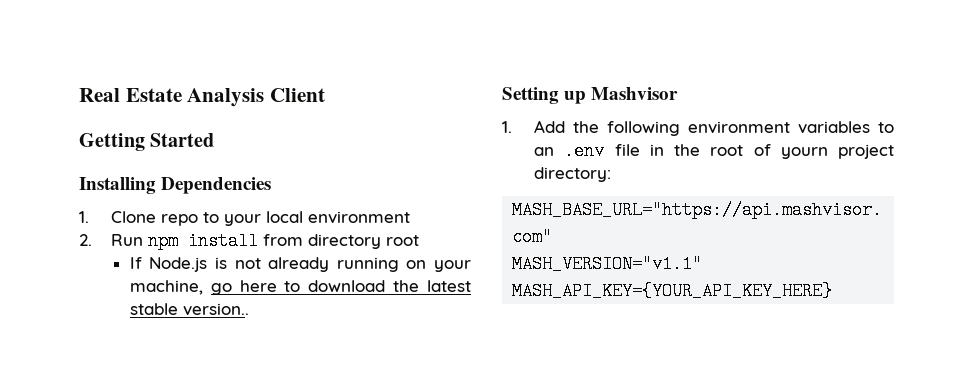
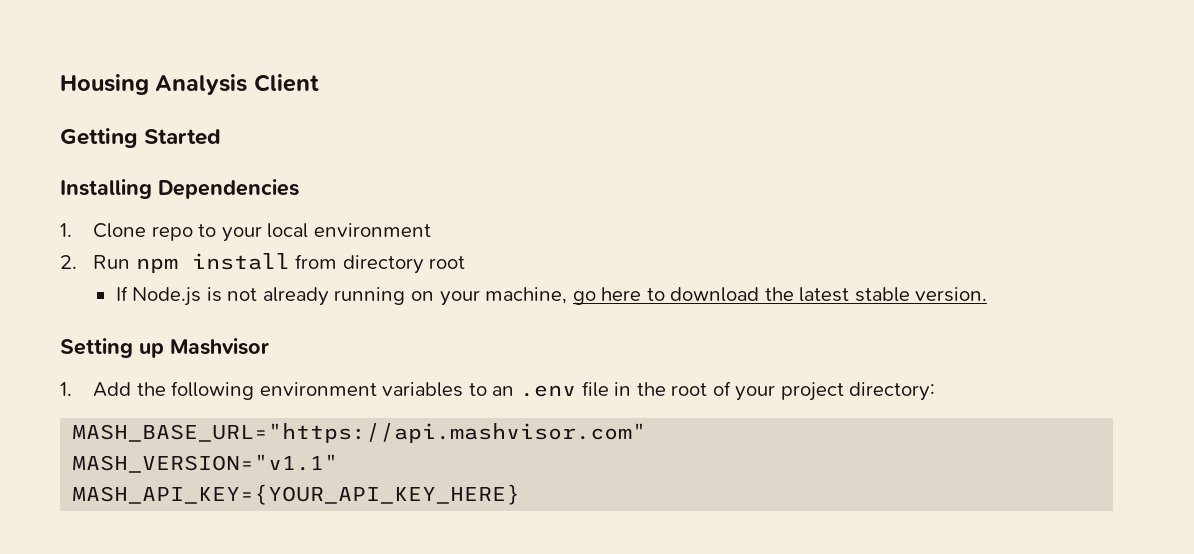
[79,88,182,102] Real Estate -> [60,74,149,95] Housing
[182,303,249,316] version.. -> [915,287,988,302] version.
[780,147,828,159] yourn -> [735,385,776,401] your

